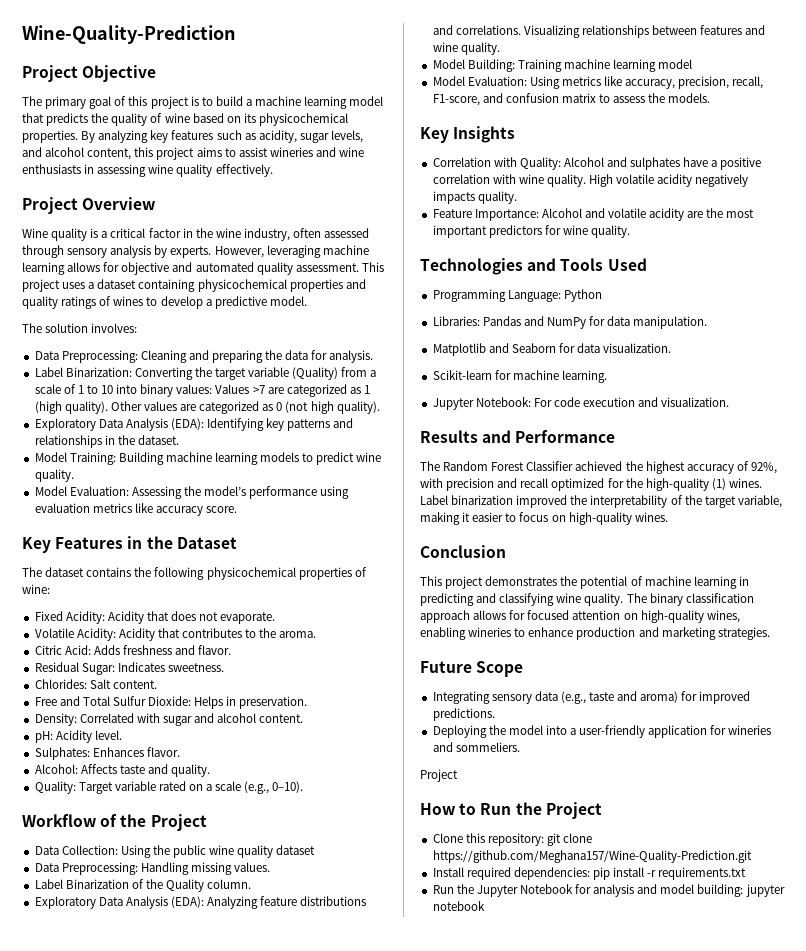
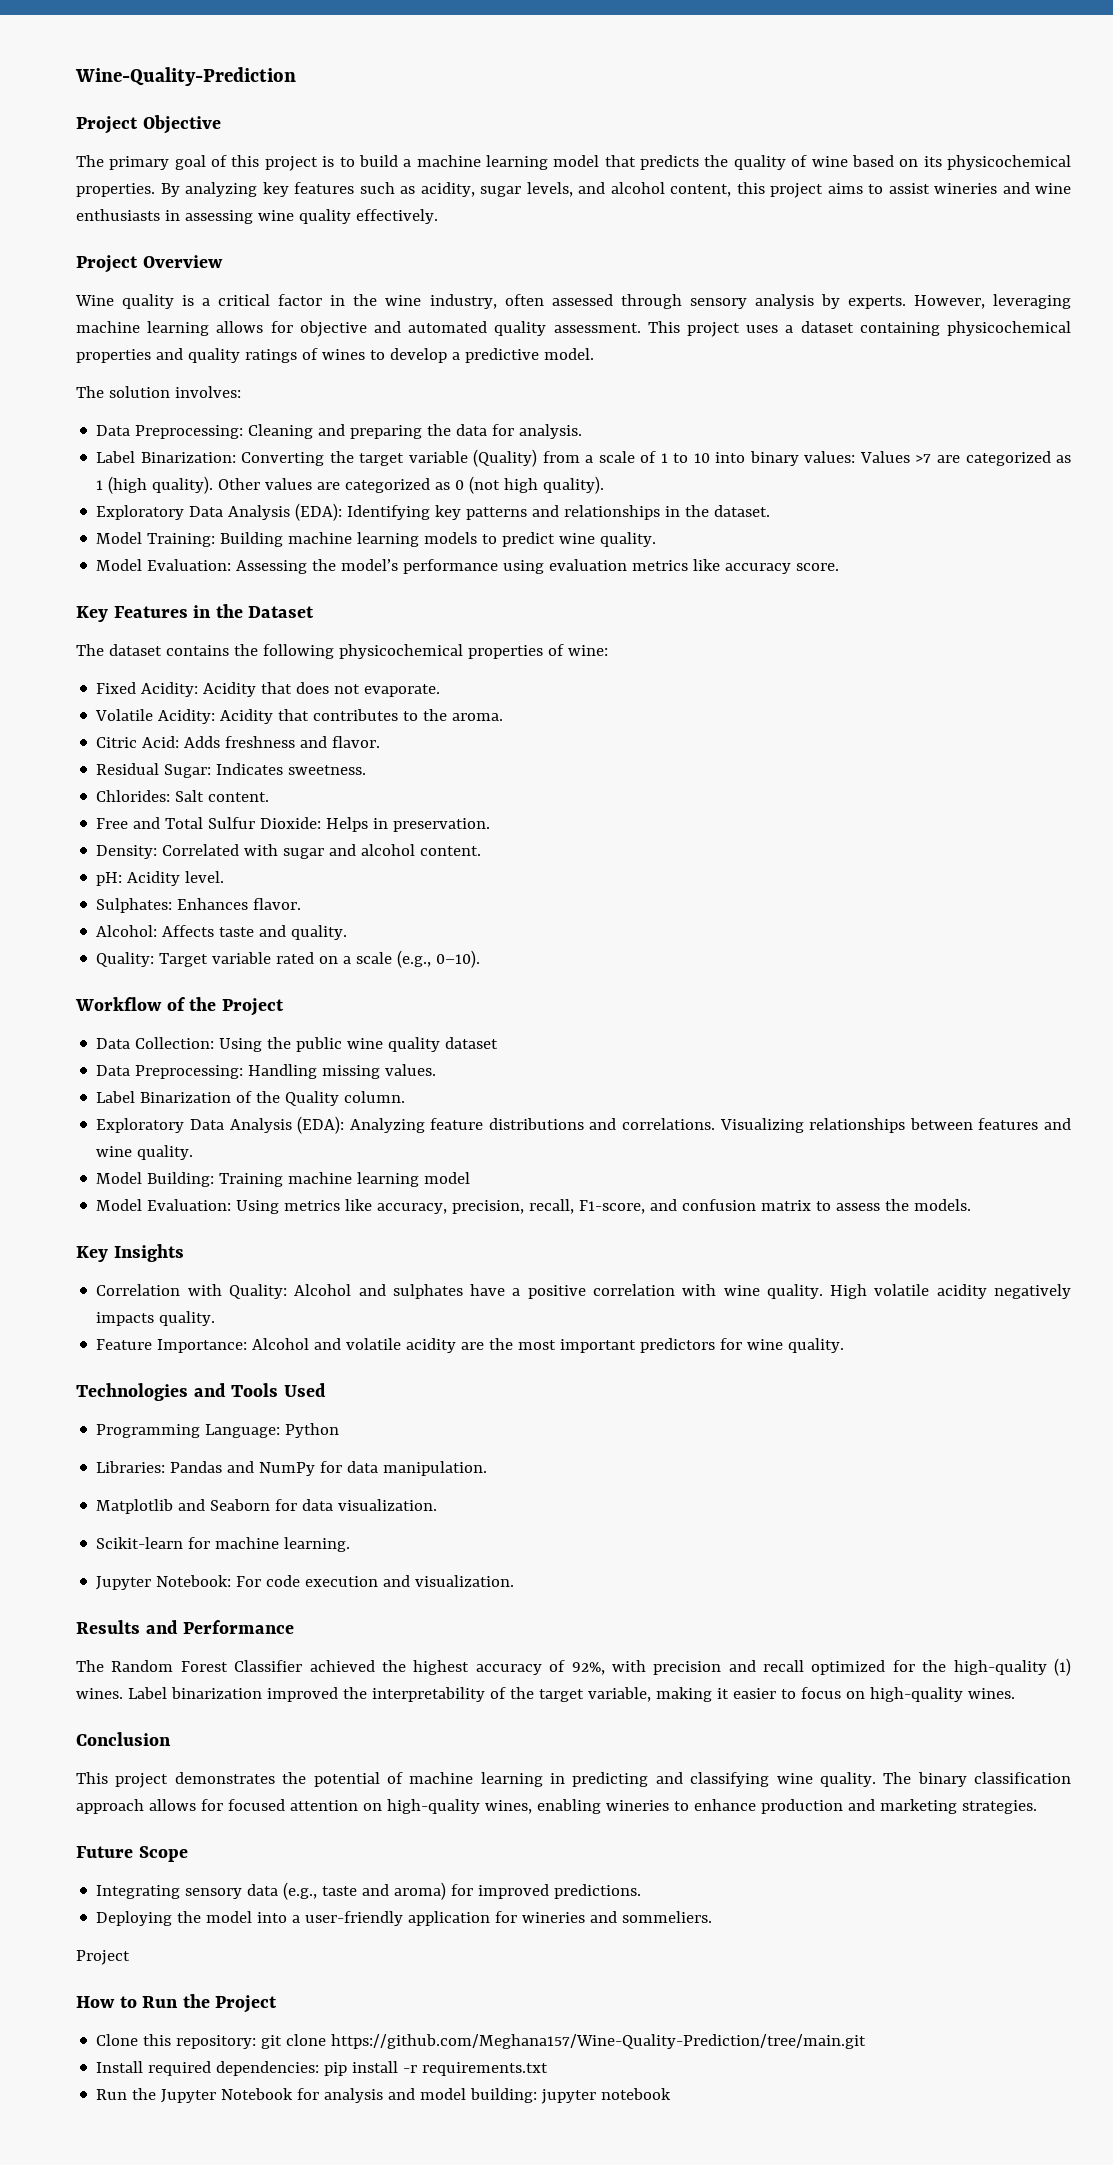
[432,850,752,863] https://github.com/Meghana157/Wine-Quality-Prediction.git -> [331,2034,867,2049] https://github.com/Meghana157/Wine-Quality-Prediction/tree/main.git

